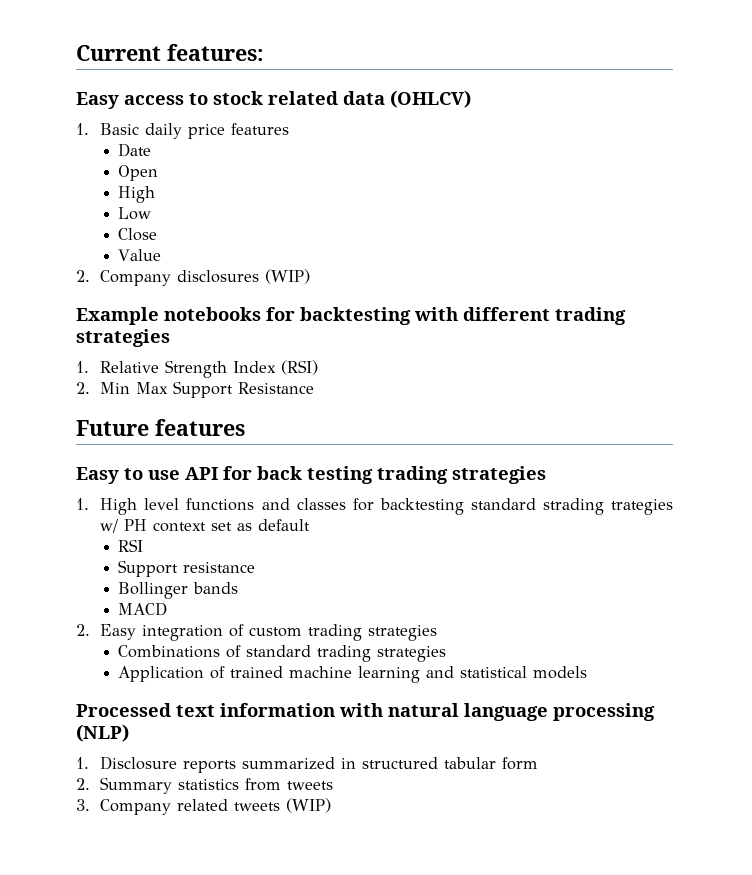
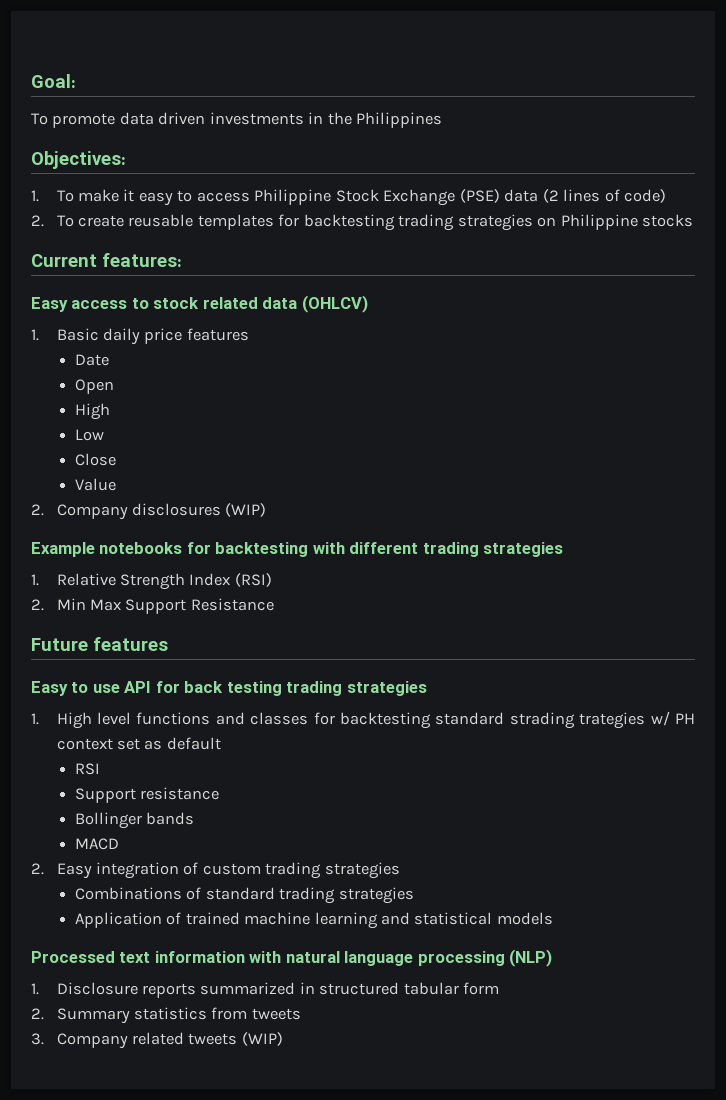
(76, 53) none -> [31,74,76,88] [31,112,443,128] [31,151,126,169] [31,189,666,206] [31,214,694,231] Goal: // To promote data driven investments in the Philippines // Objectives: // 1. To make it easy to access Philippine Stock Exchange (PSE) data (2 lines of code) // 2. To create reusable templates for backtesting trading strategies on Philippine stocks //

